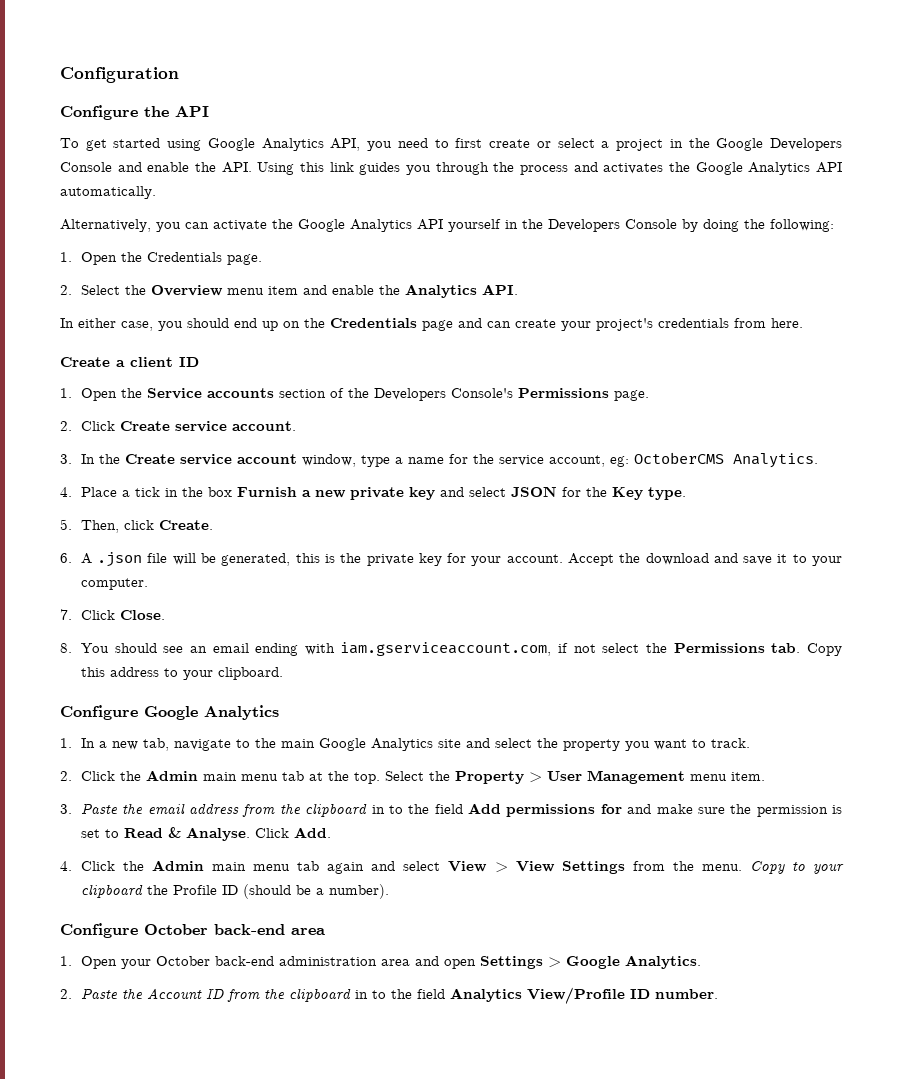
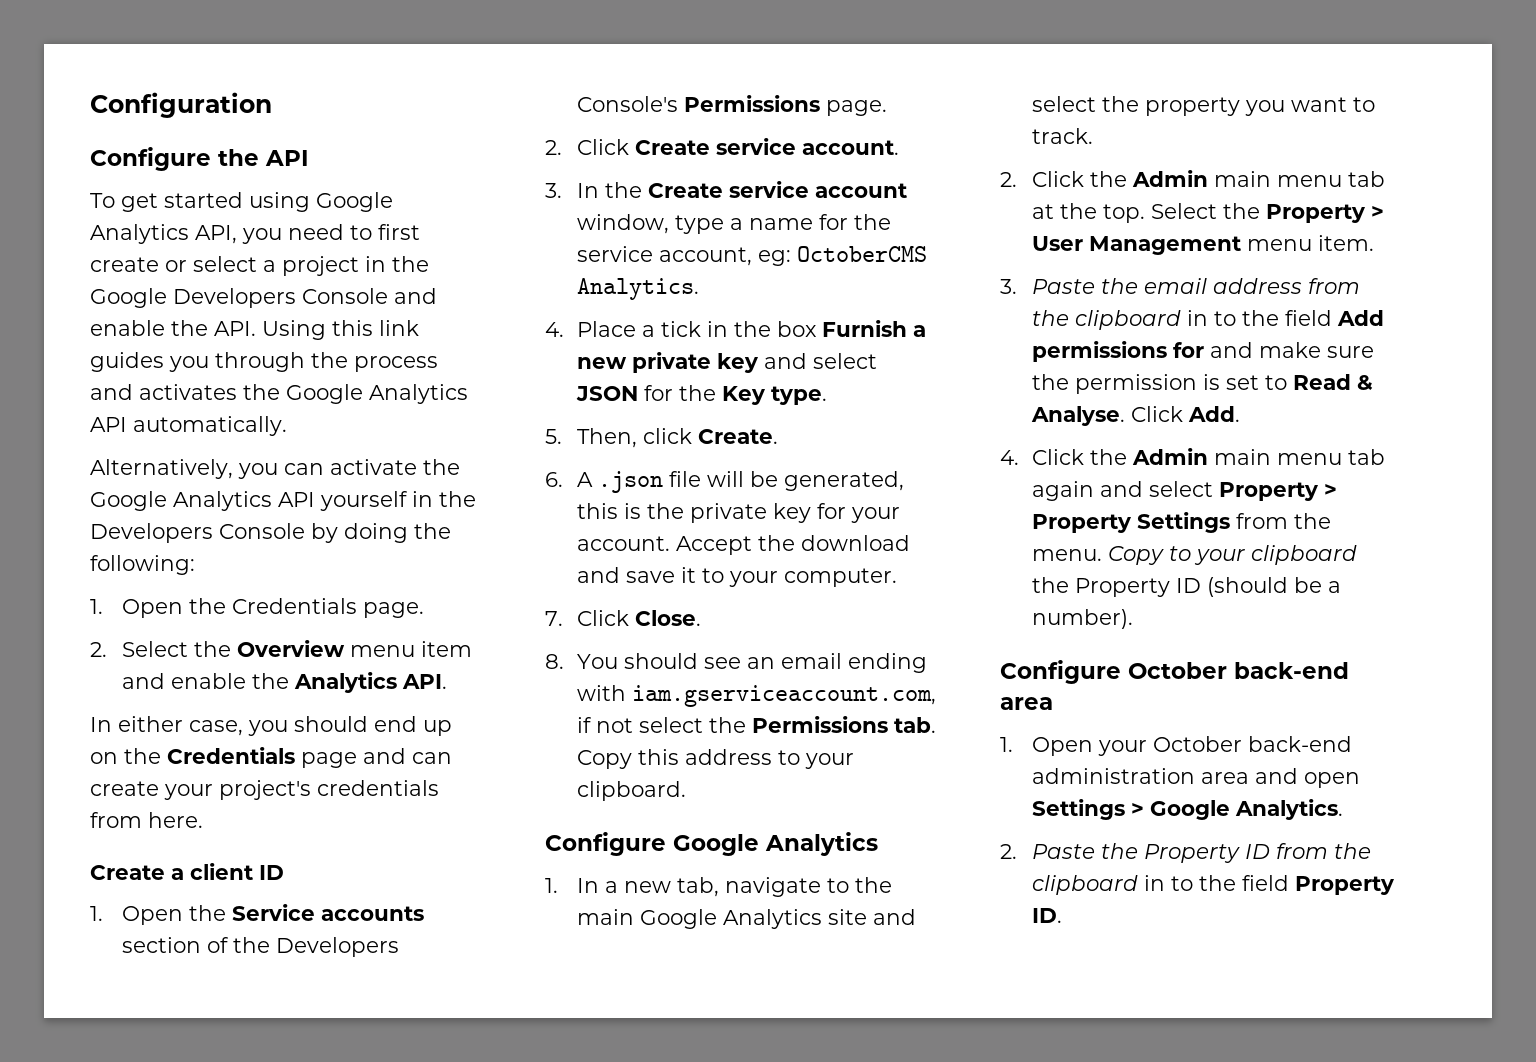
[448,861,555,873] View > View -> [1218,482,1337,501] [1031,514,1132,533] Property > Property
[172,885,217,895] Profile -> [1074,578,1170,597] Property
[146,988,202,1000] Account -> [1143,844,1240,863] Property
[449,987,718,1004] Analytics View/Profile ID number. -> [1294,876,1395,895] [1031,908,1062,923] Property ID.

